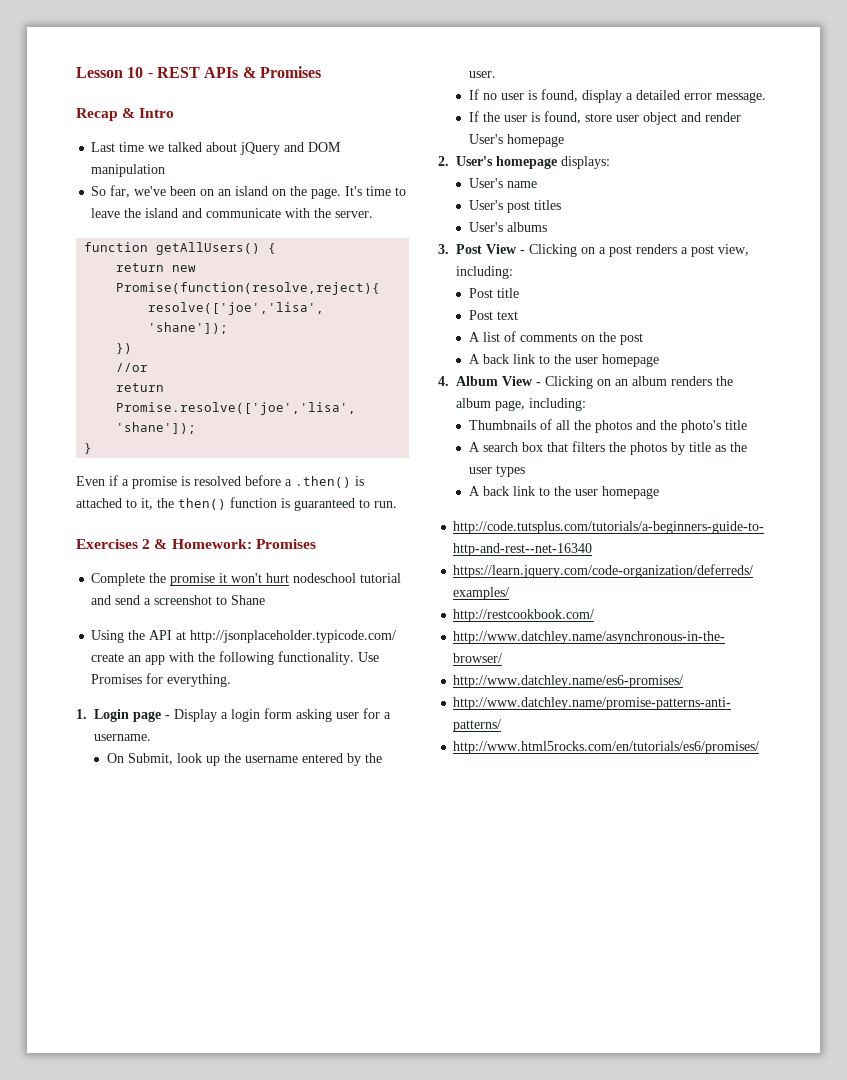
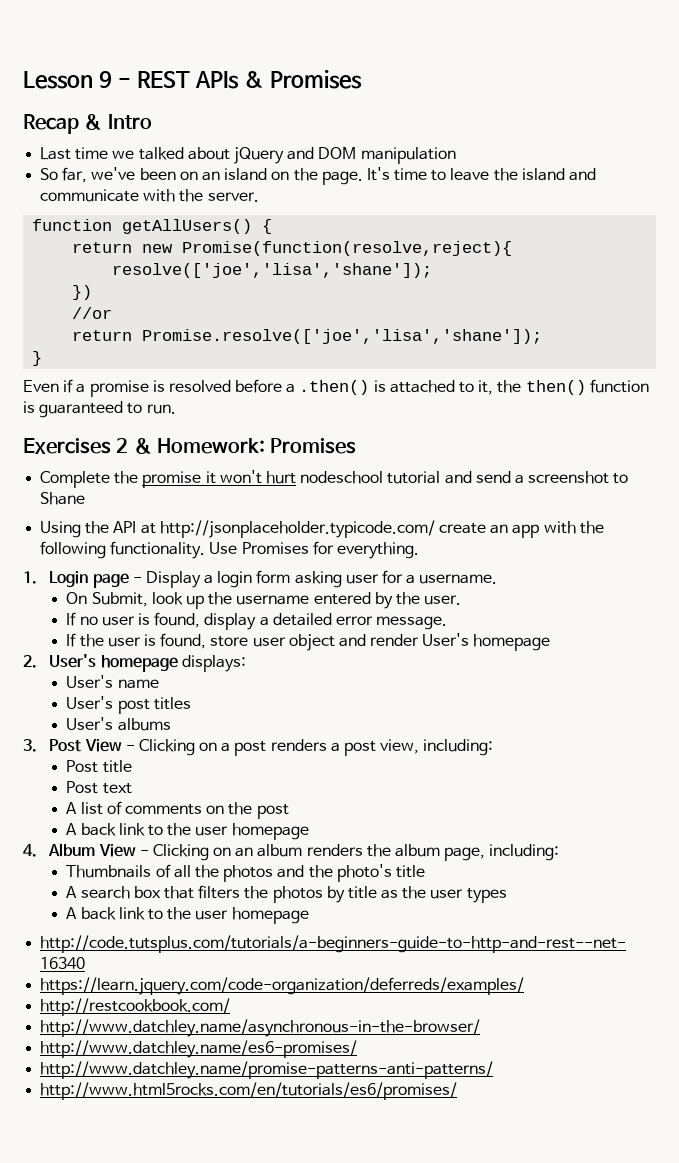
[127,67,144,78] 10 -> [98,71,112,88] 9

